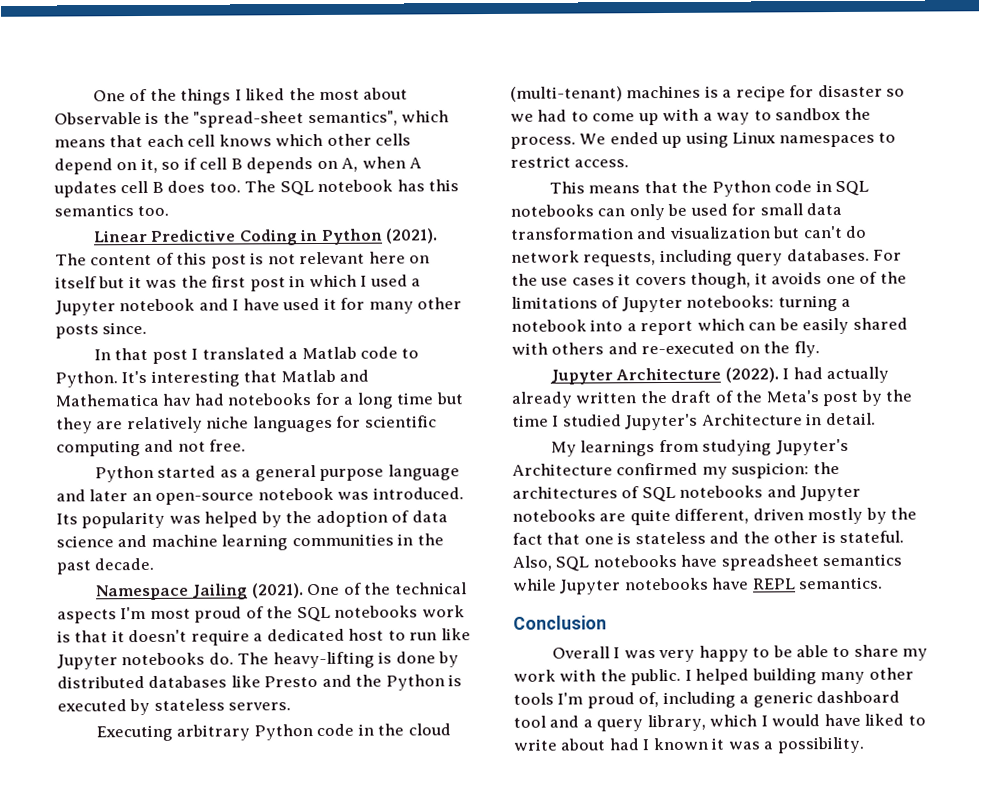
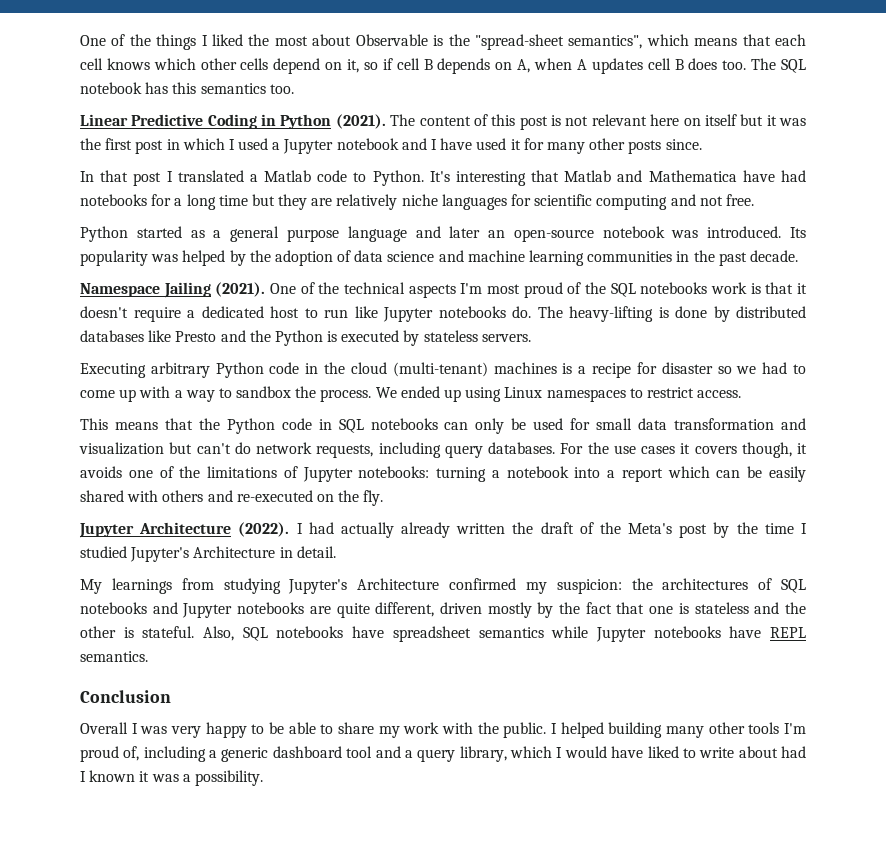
[162,393,192,406] hav -> [742,170,775,182] have

